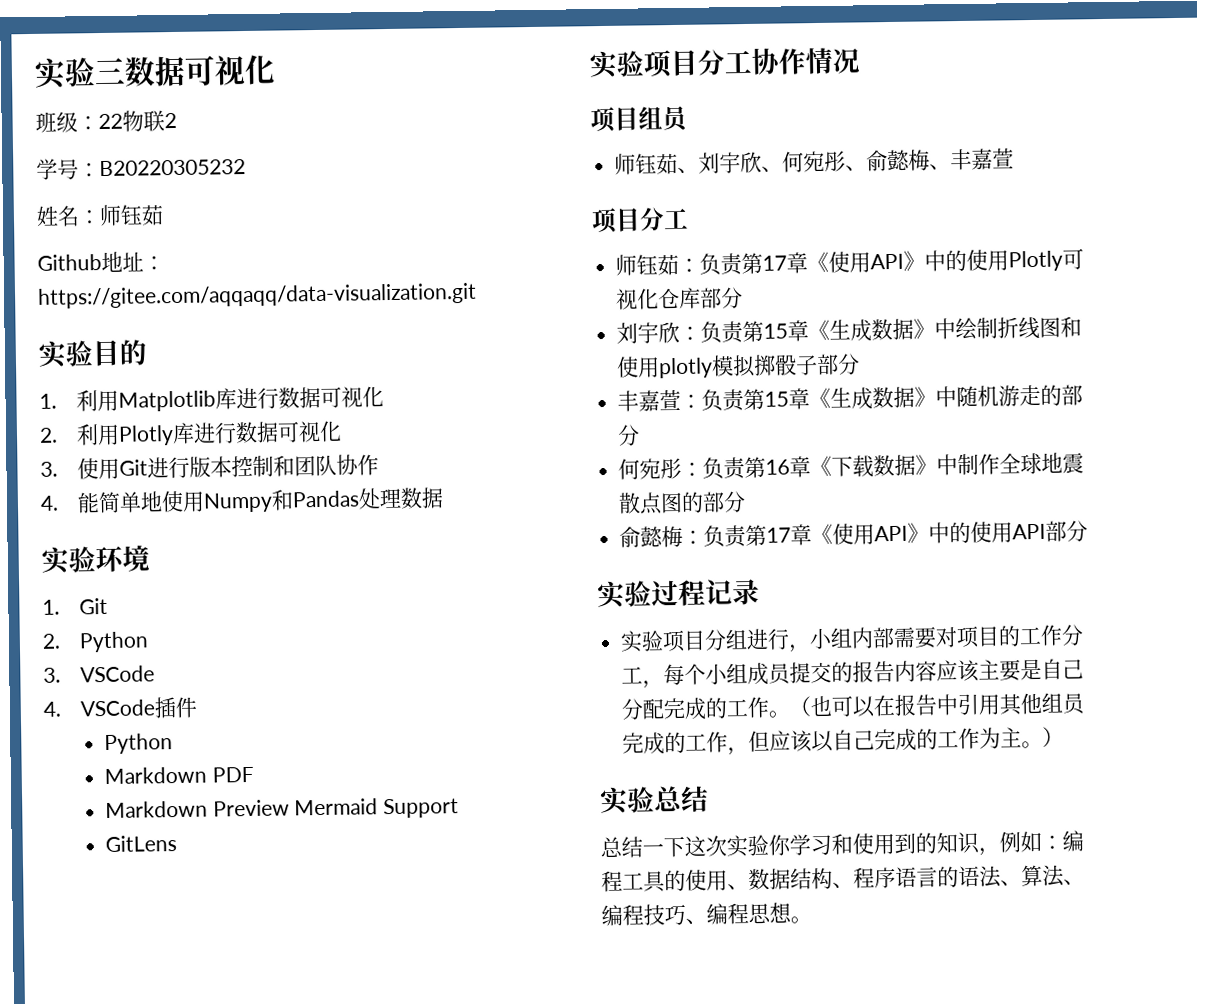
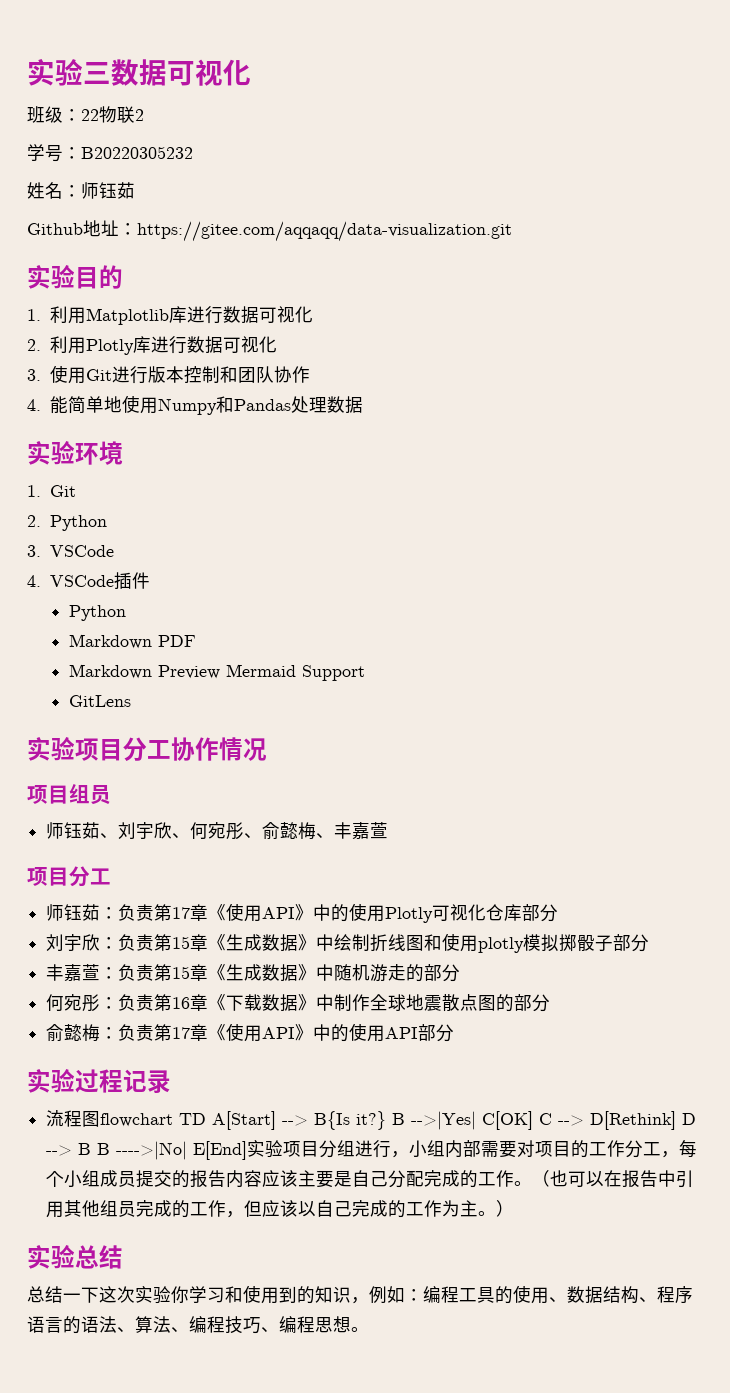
(760, 592) none -> [46,1110,697,1130] [46,1141,248,1160] 流程图flowchart TD A[Start] --> B{Is it?} B -->|Yes| C[OK] C --> D[Rethink] D --> B B ---->|No| E[End]

